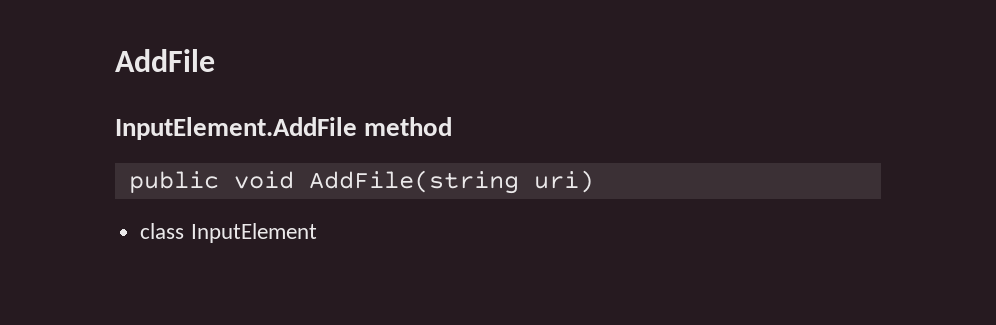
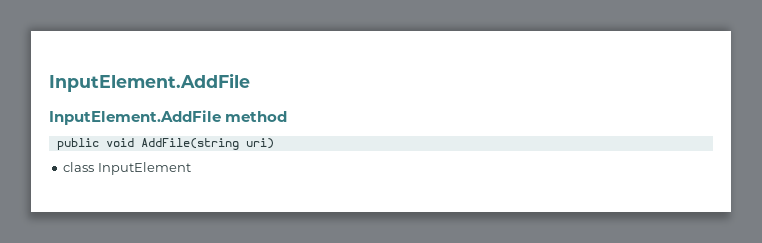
[115,49,215,72] AddFile -> [49,73,250,92] InputElement.AddFile

